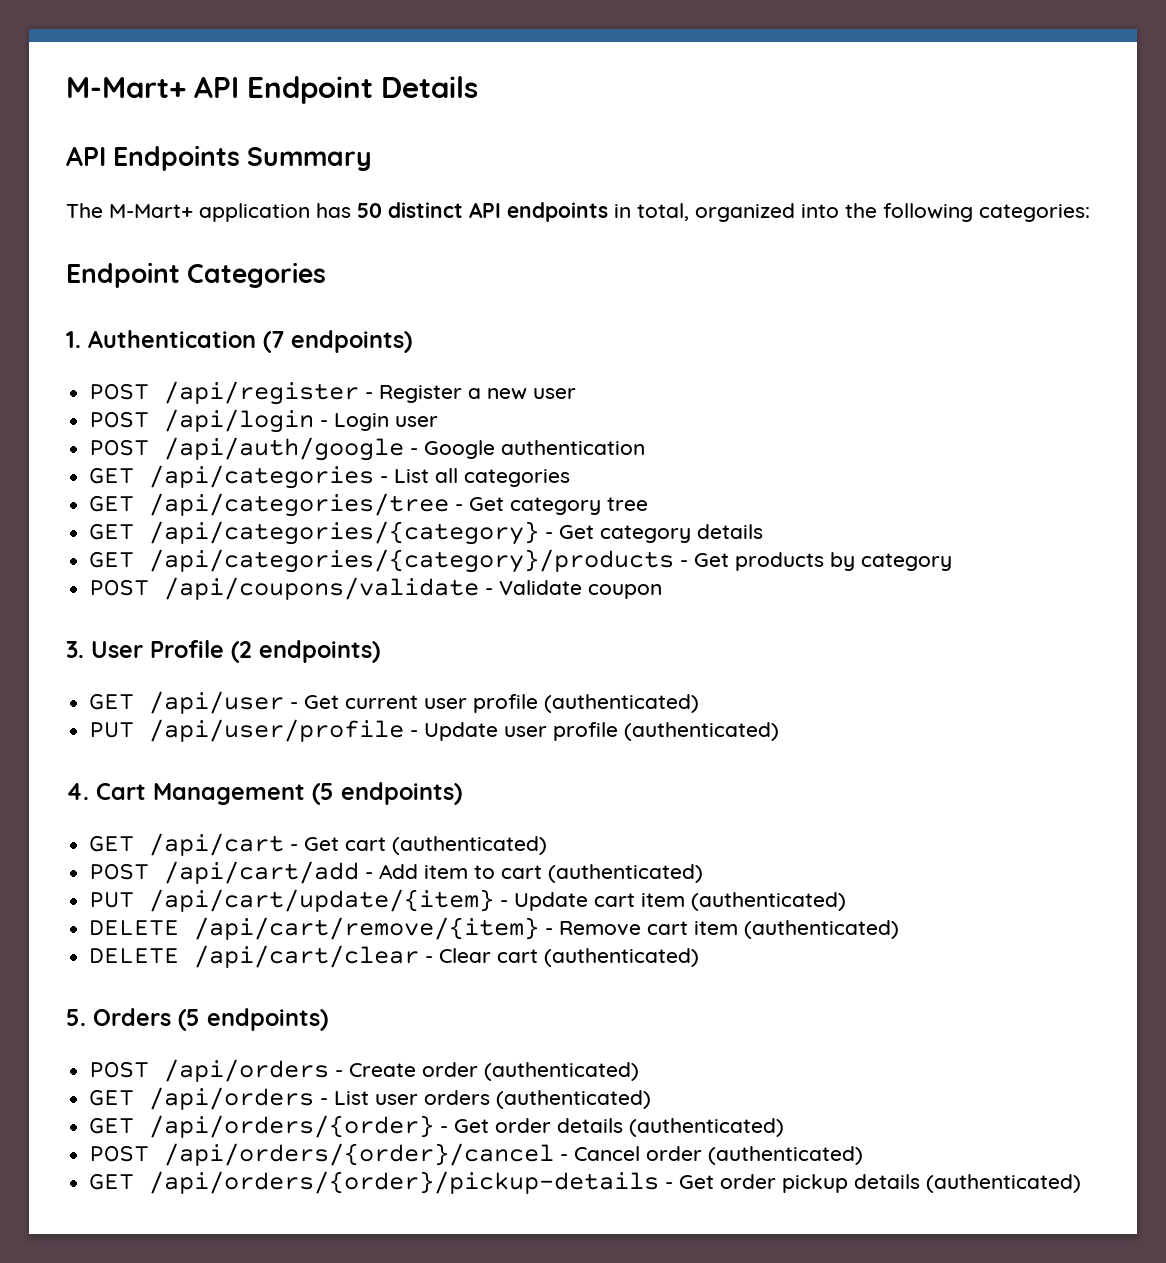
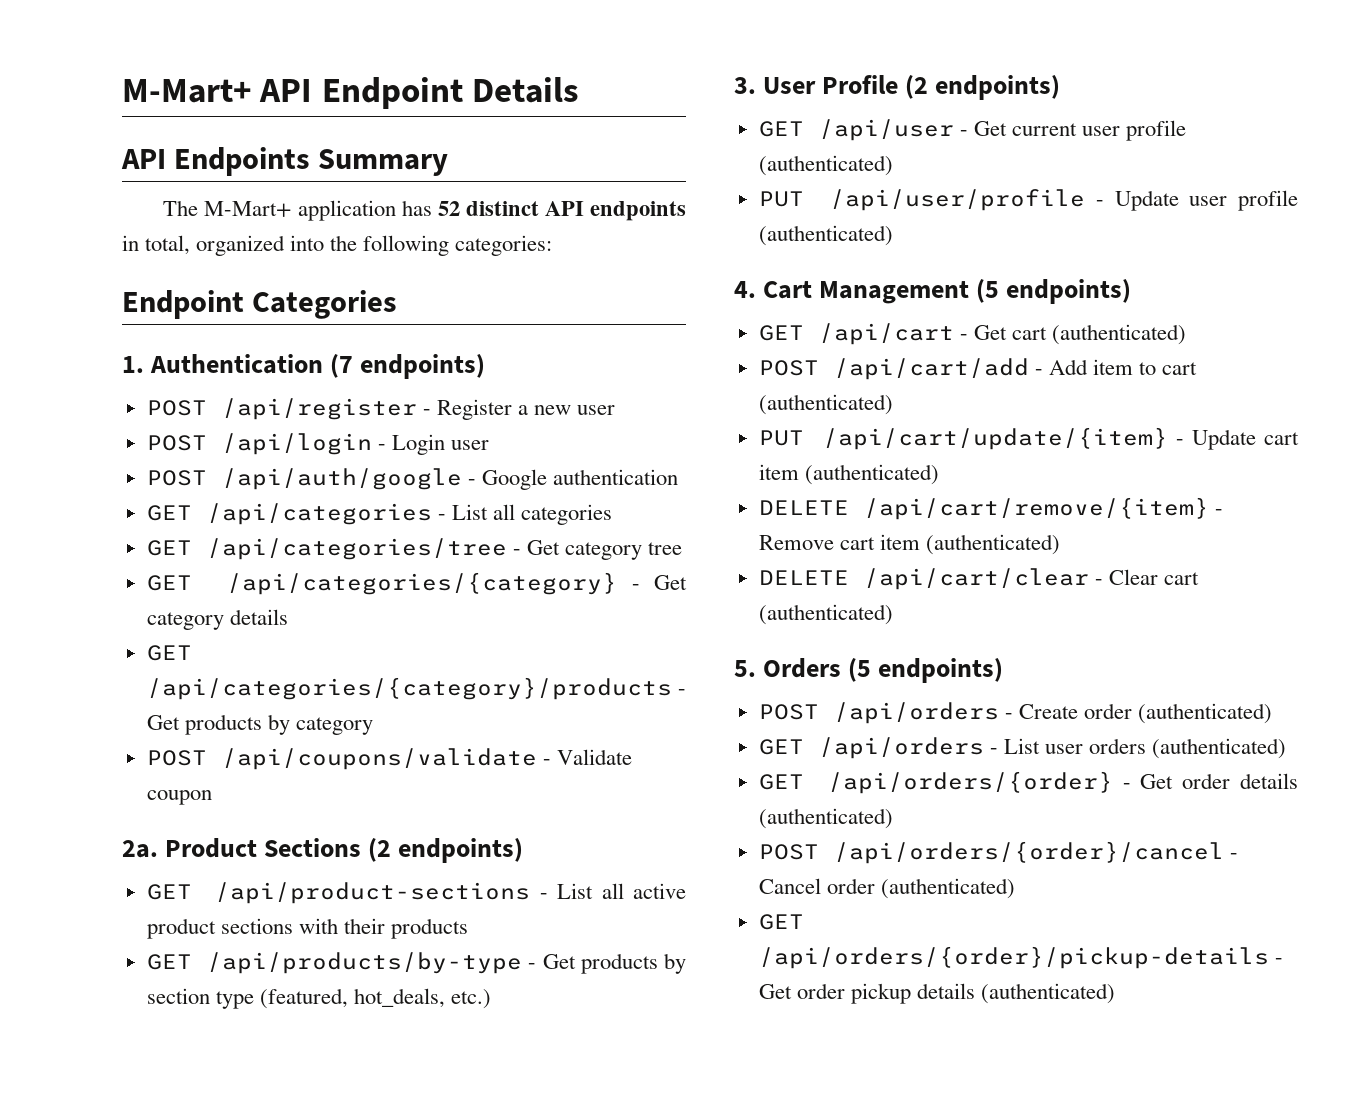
[357,203,382,218] 50 -> [437,201,460,216] 52
(663, 591) none -> [122,838,524,863] [146,882,686,904] [146,918,469,939] [146,952,686,974] [146,988,492,1009] // 2a. Product Sections (2 endpoints) // GET /api/product-sections - List all active product sections with their products // GET /api/products/by-type - Get products by section type (featured, hot_deals, etc.)

